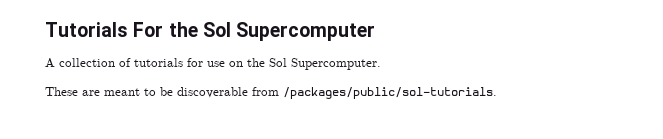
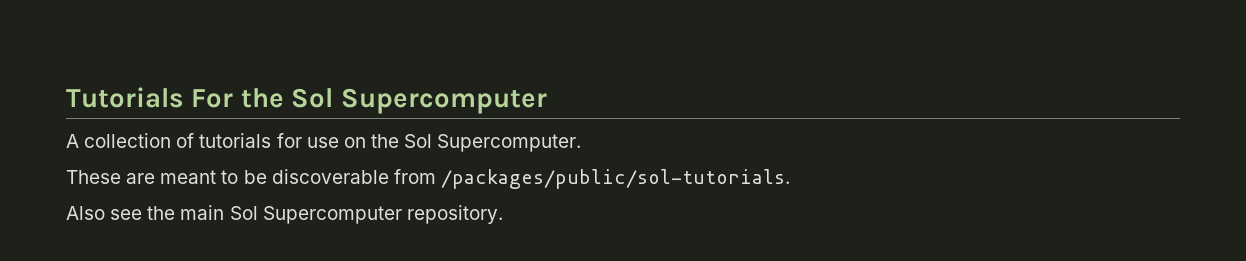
(497, 93) none -> [66,205,503,224] // Also see the main Sol Supercomputer repository.

